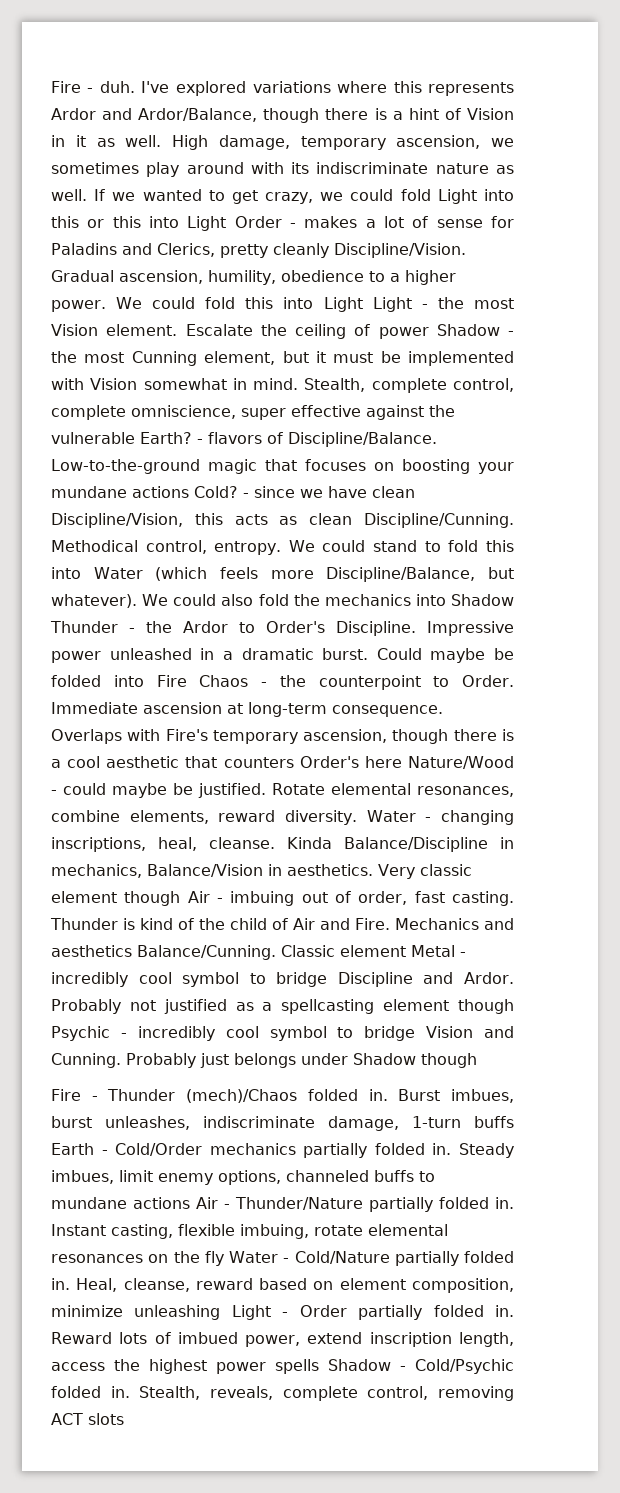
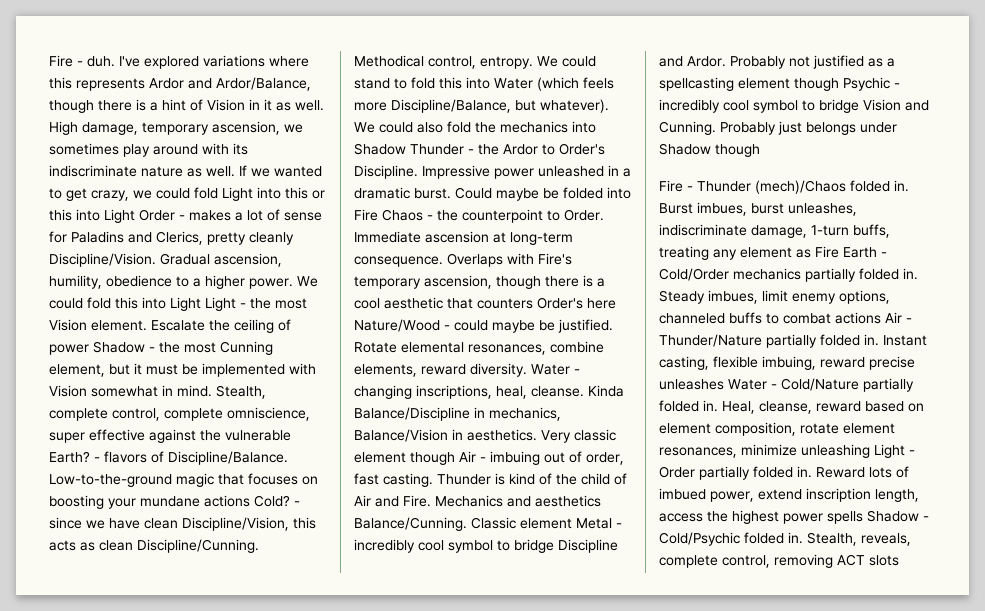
[474,1116,514,1128] buffs -> [853,224,890,238] [659,246,839,260] buffs, treating any element as Fire
[51,1197,127,1209] mundane -> [783,313,831,324] combat
[314,1224,448,1236] [51,1251,224,1266] rotate elemental resonances on the fly -> [820,356,915,370] [659,379,724,390] reward precise unleashes
(514, 1285) none -> [800,423,895,434] [659,447,737,458] rotate element resonances,

